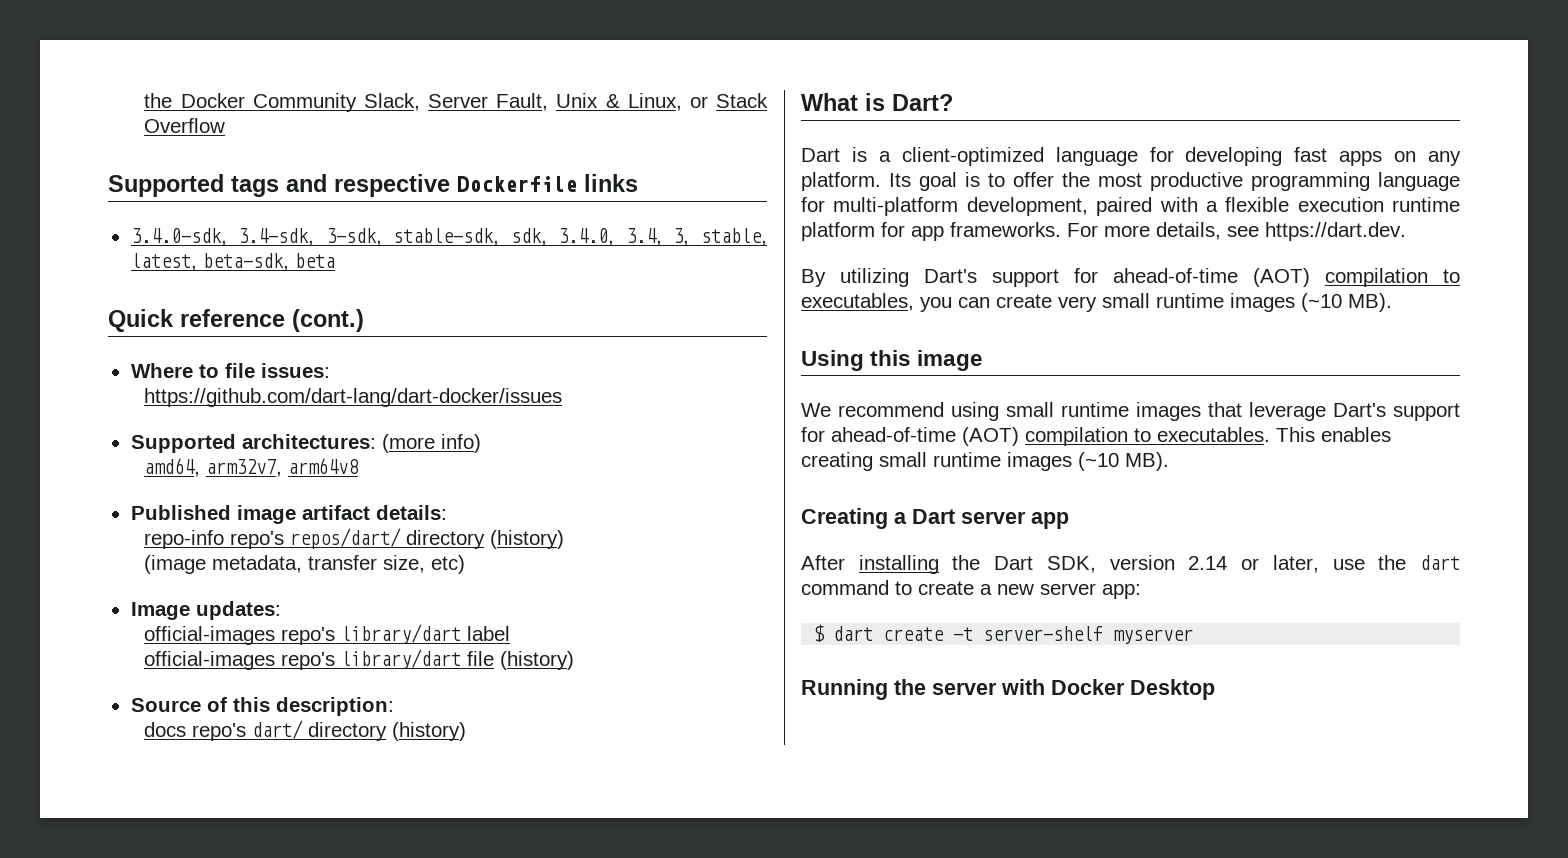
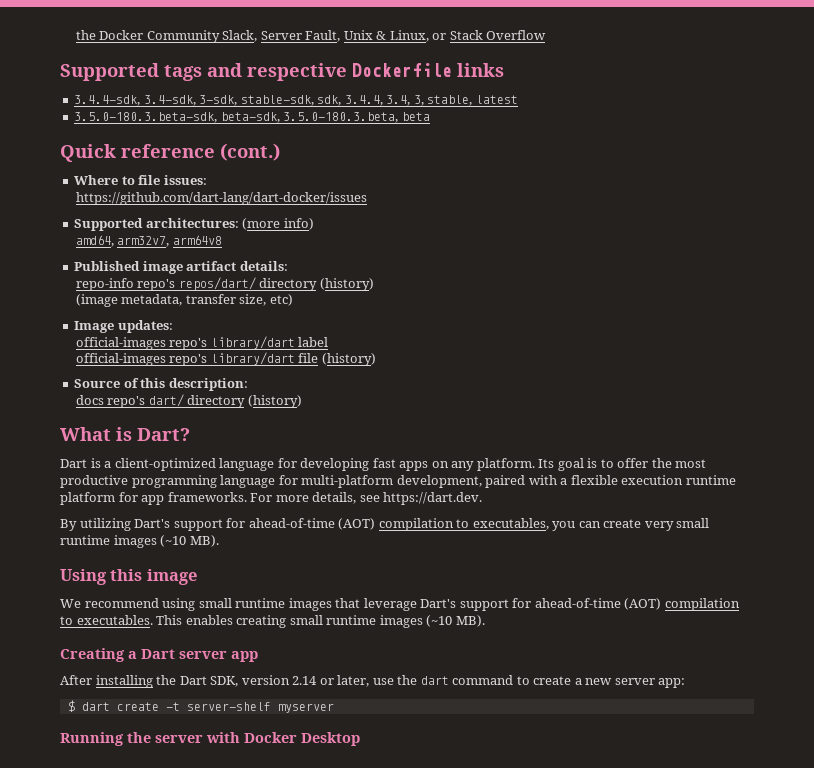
[130,228,227,246] 3.4.0-sdk, -> [74,95,141,106] 3.4.4-sdk,
[558,228,615,246] 3.4.0, -> [344,95,383,106] 3.4.4,
[130,253,289,271] latest, beta-sdk, -> [475,95,518,104] [74,112,399,123] latest // 3.5.0-180.3.beta-sdk, beta-sdk, 3.5.0-180.3.beta,

